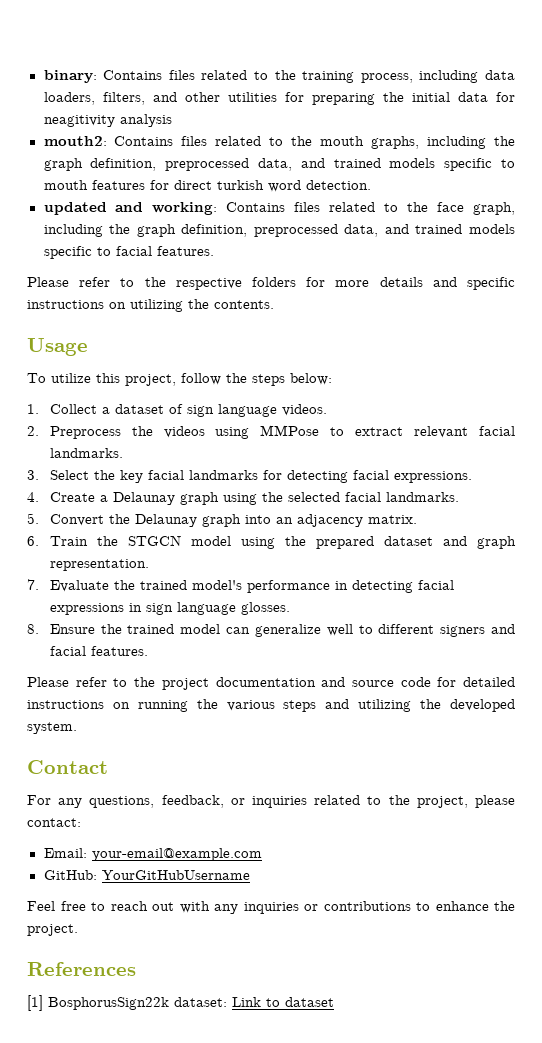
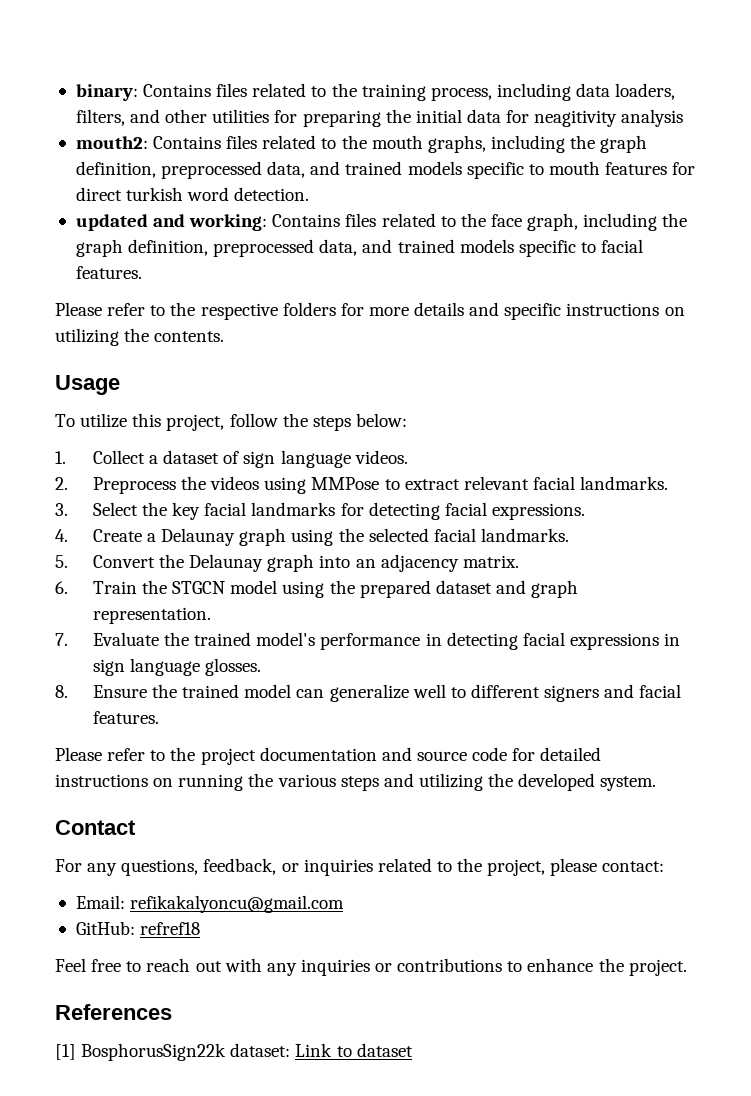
[91,848,262,861] your-email@example.com -> [130,895,345,913] refikakalyoncu@gmail.com
[101,870,250,880] YourGitHubUsername -> [140,922,201,935] refref18

